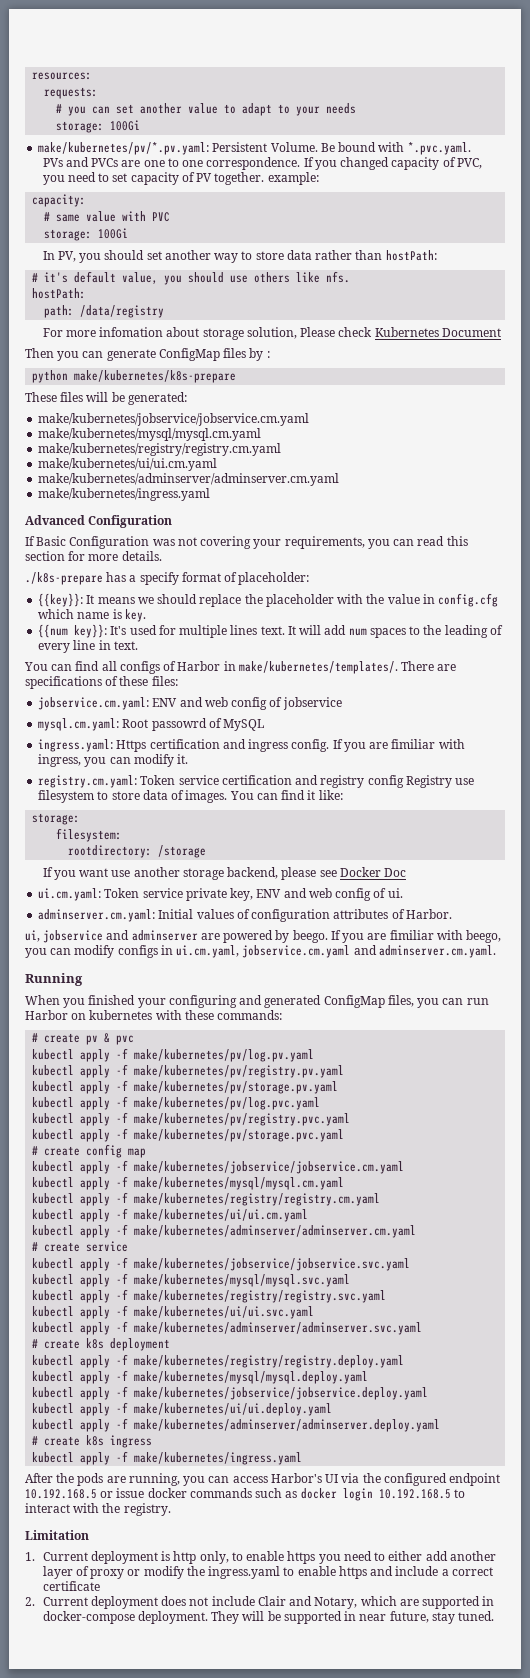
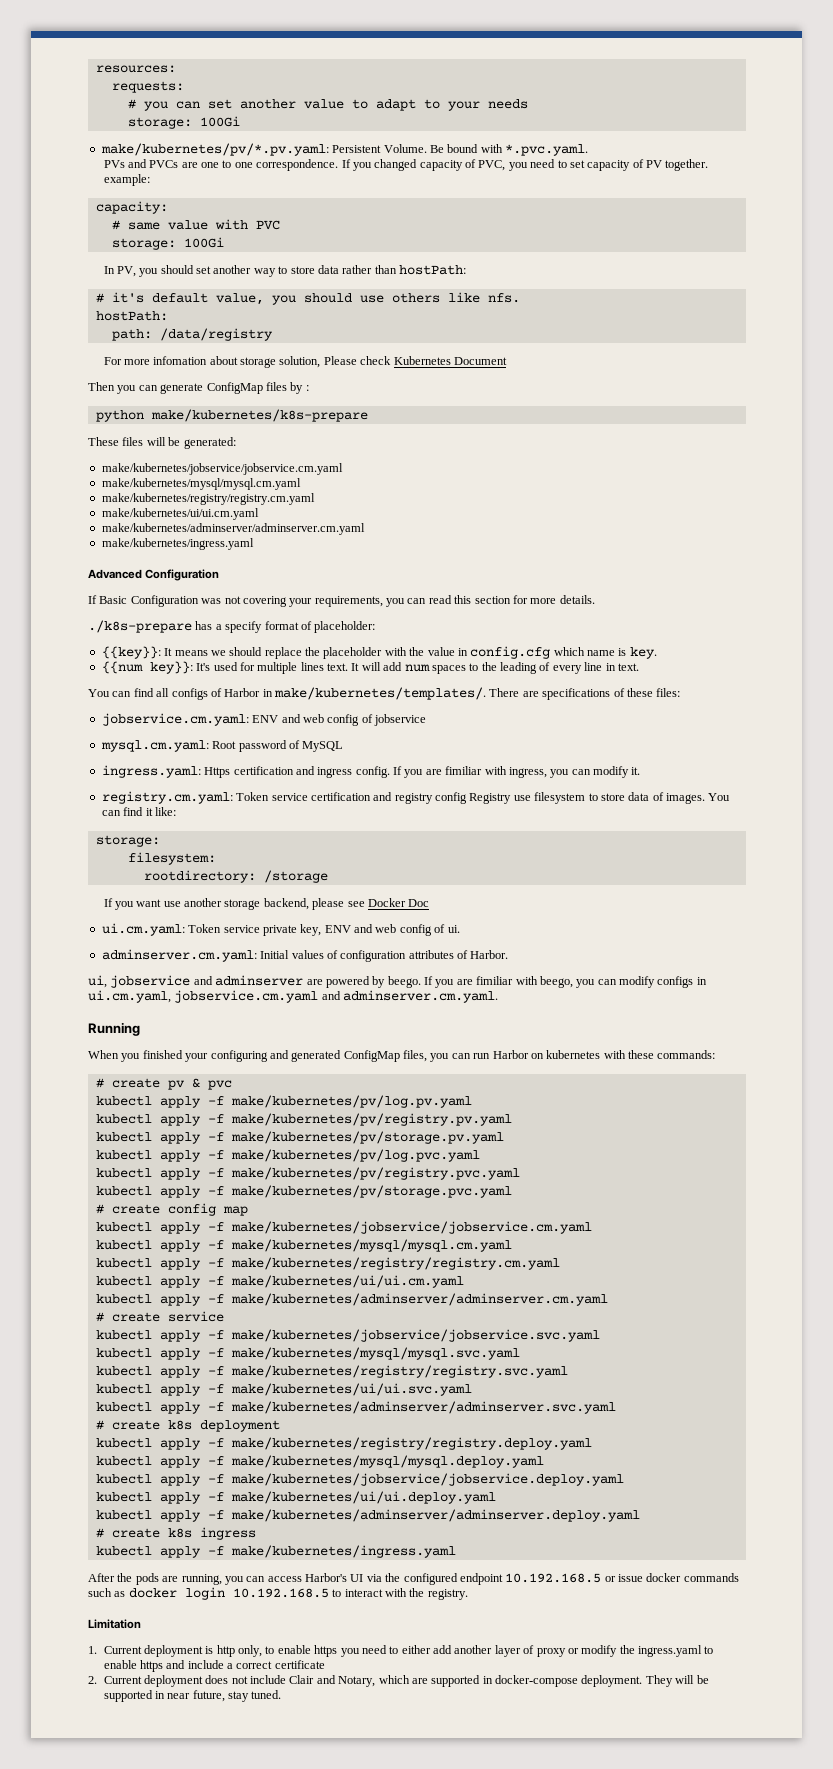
[151,718,207,731] passowrd -> [238,740,287,752] password

